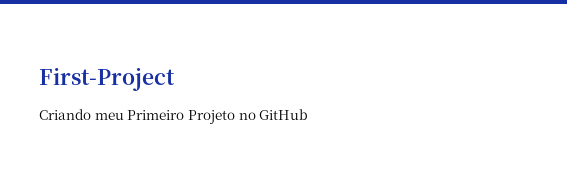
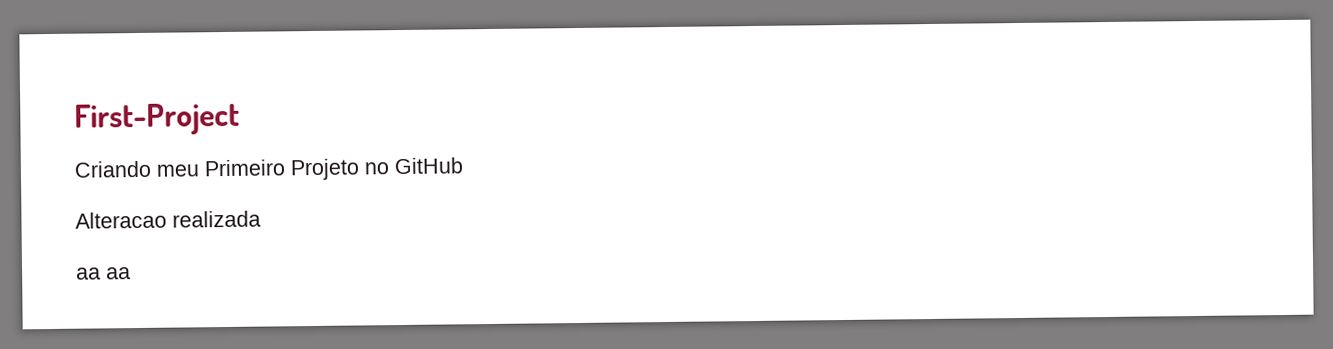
(309, 114) none -> [75,210,261,229] [76,267,131,280] // Alteracao realizada // aa aa

